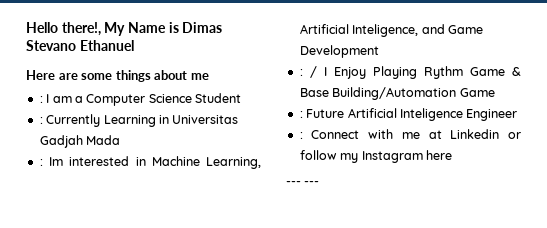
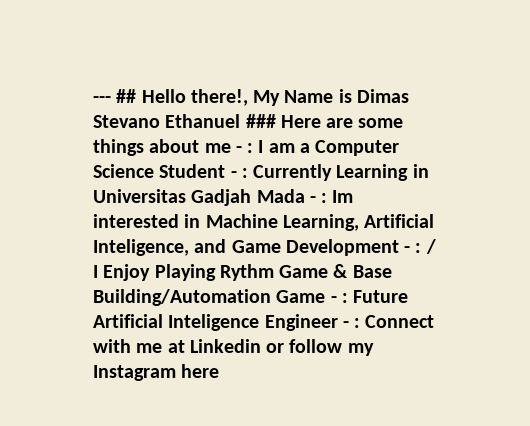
(26, 27) none -> [93,89,137,103] --- ##
(134, 45) // -> [245,114,276,128] ###
(209, 76) // -> [235,146,242,153] -
(241, 98) // -> [230,171,237,178] -
(121, 140) // -> [309,196,316,203] -
(379, 51) // -> [404,246,411,253] -
(495, 92) // -> [330,296,337,303] -
(518, 115) // -> [342,321,349,328] -
[286,181,320,185] // --- --- -> (220, 371) none

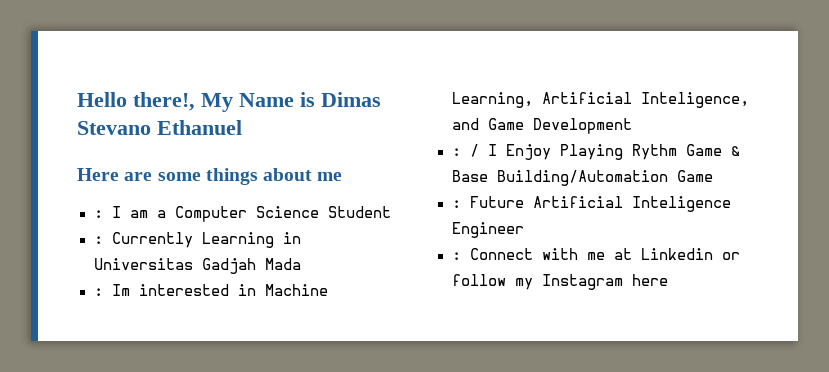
[93,89,137,103] --- ## -> (77, 99) none
[245,114,276,128] ### -> (242, 127) //
[235,146,242,153] - -> (343, 176) //
[230,171,237,178] - -> (391, 212) //
[309,196,316,203] - -> (301, 264) //
[404,246,411,253] - -> (632, 126) //
[330,296,337,303] - -> (713, 176) //
[342,321,349,328] - -> (524, 230) //

